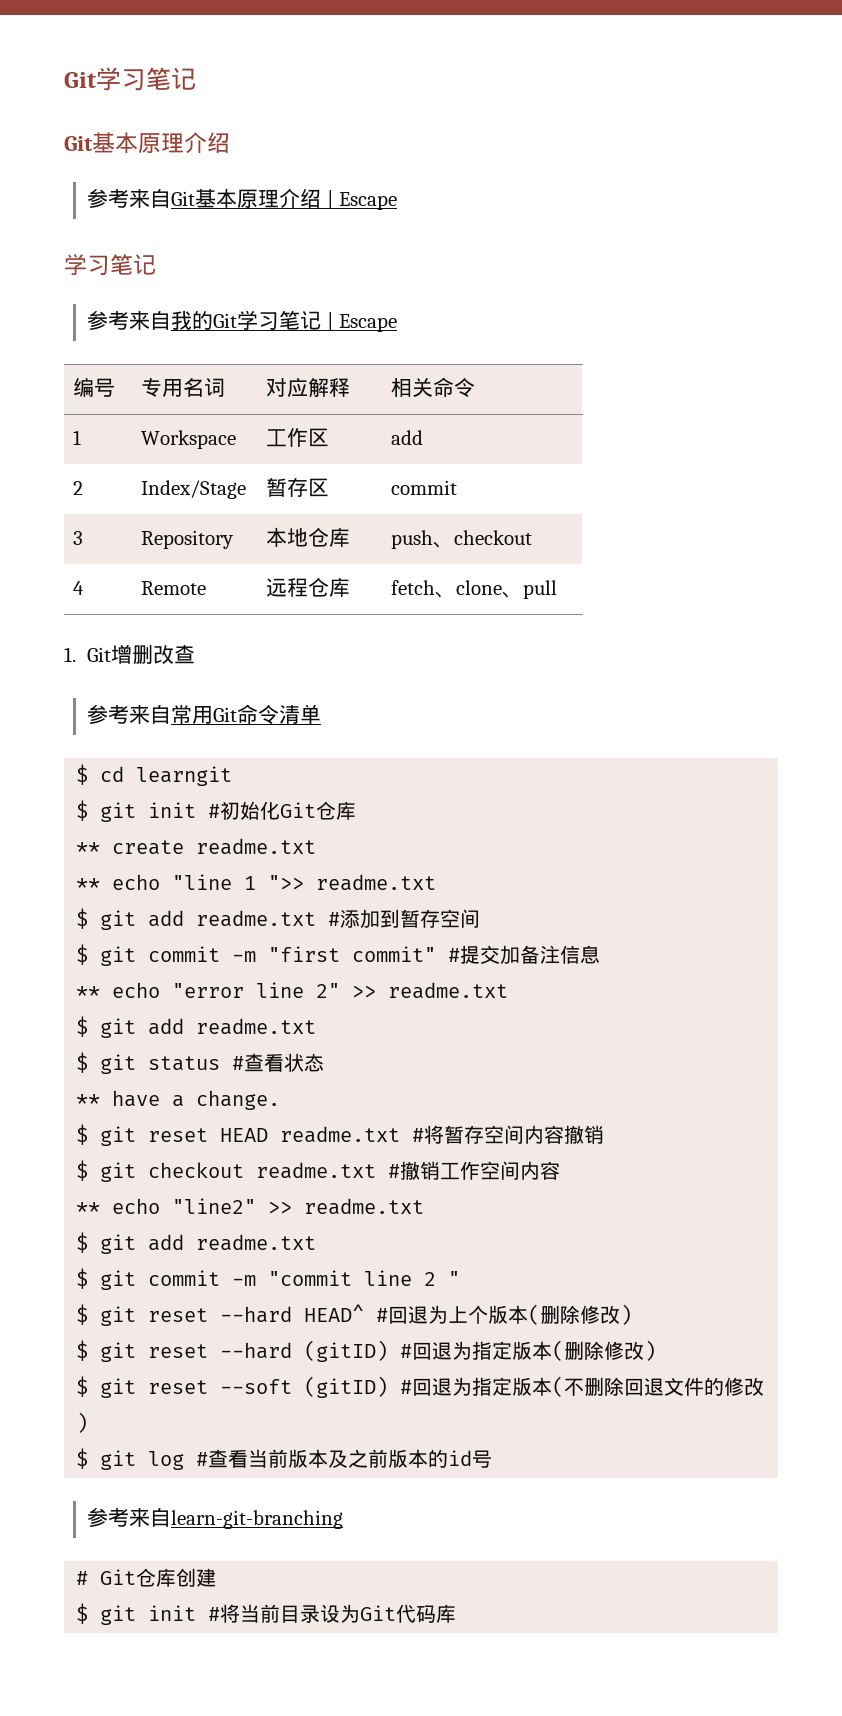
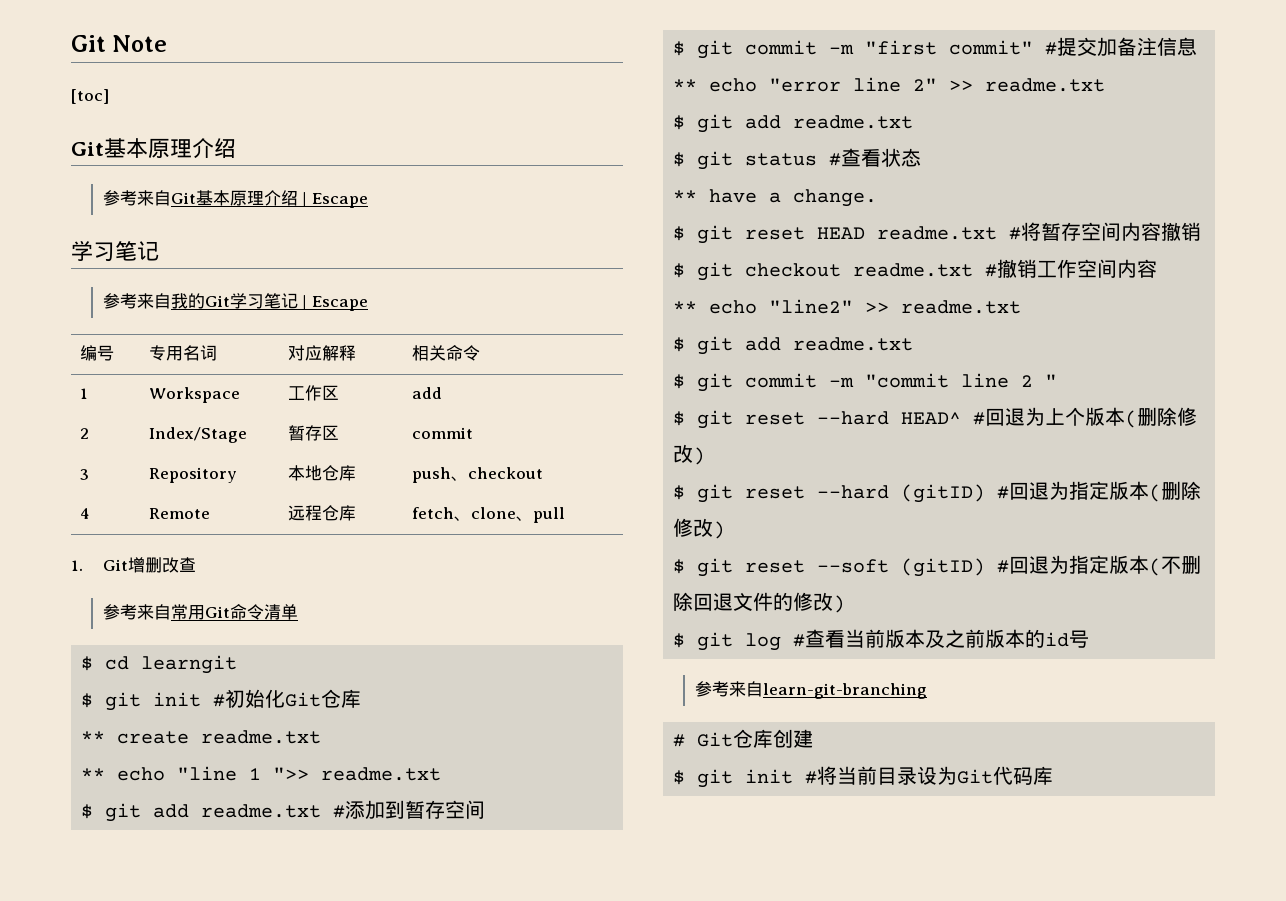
[64,67,196,91] Git学习笔记 -> [71,35,168,52] [71,89,109,104] Git Note // [toc]

